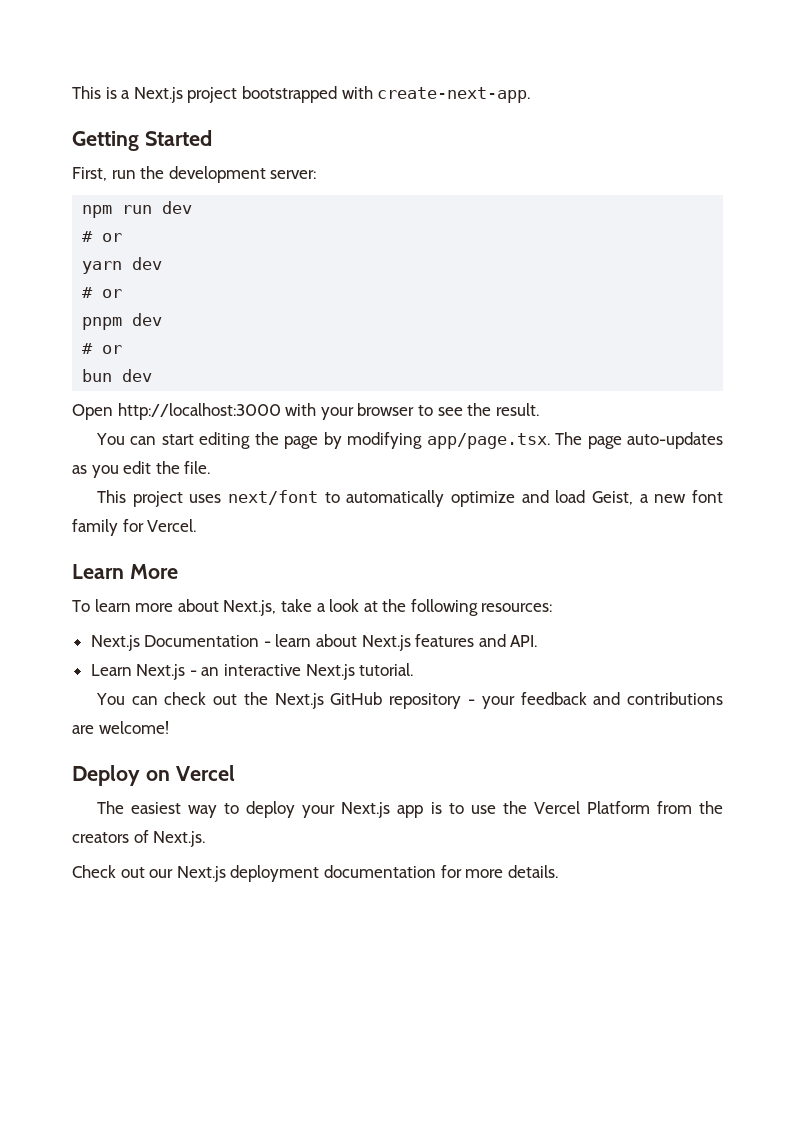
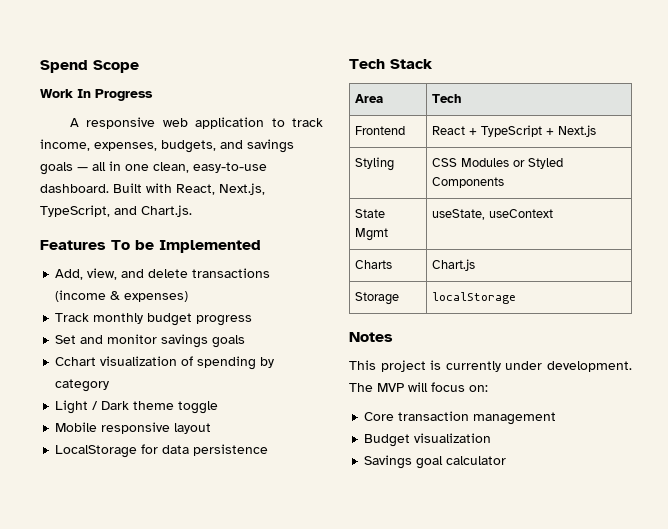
[72,86,531,103] [72,130,212,151] [72,166,317,183] [82,201,193,218] [82,231,123,242] [82,257,163,274] [82,287,123,298] [82,313,163,330] [82,343,123,354] [82,369,153,382] [72,403,539,420] [95,432,723,449] [72,461,211,478] [96,490,723,507] [72,519,197,536] [72,564,178,579] [72,599,553,616] [90,634,538,651] [90,663,414,680] [95,692,723,709] [72,721,169,734] [72,765,235,786] [96,801,723,818] [72,830,206,847] [72,865,558,882] This is a Next.js project bootstrapped with create-next-app. // Getting Started // First, run the development server: // npm run dev // # or // yarn dev // # or // pnpm dev // # or // bun dev // Open http://localhost:3000 with your browser to see the result. // You can start editing the page by modifying app/page.tsx. The page auto-updates as you edit the file. // This project uses next/font to automatically optimize and load Geist, a new font family for Vercel. // Learn More // To learn more about Next.js, take a look at the following resources: // Next.js Documentation - learn about Next.js features and API. // Learn Next.js - an interactive Next.js tutorial. // You can check out the Next.js GitHub repository - your feedback and contributions are welcome! // Deploy on Vercel // The easiest way to deploy your Next.js app is to use the Vercel Platform from the creators of Next.js. // Check out our Next.js deployment documentation for more details. -> [40,60,139,73] [40,89,153,101] [69,117,323,129] [40,139,294,153] [40,161,267,175] [40,183,265,195] [40,205,192,217] [40,240,261,253] [55,268,271,280] [55,290,189,302] [55,313,253,326] [55,334,246,348] [55,356,275,370] [55,379,110,392] [55,400,219,414] [55,422,212,434] [55,444,269,458] [349,59,433,69] [354,94,383,103] [431,94,461,103] [354,126,405,135] [431,125,596,137] [354,157,394,171] [431,158,563,169] [431,177,504,188] [354,209,385,218] [354,228,388,241] [431,209,553,220] [354,260,392,269] [431,259,475,271] [354,292,399,305] [431,292,516,304] [349,332,393,342] [349,360,632,372] [349,382,488,392] [364,411,557,425] [364,433,492,447] [364,455,507,469] Spend Scope // Work In Progress // A responsive web application to track income, expenses, budgets, and savings goals — all in one clean, easy-to-use dashboard. Built with React, Next.js, TypeScript, and Chart.js. // Features To be Implemented // Add, view, and delete transactions (income & expenses) // Track monthly budget progress // Set and monitor savings goals // Cchart visualization of spending by category // Light / Dark theme toggle // Mobile responsive layout // LocalStorage for data persistence // Tech Stack // Area | Tech // Frontend | React + TypeScript + Next.js // Styling | CSS Modules or Styled Components // State Mgmt | useState, useContext // Charts | Chart.js // Storage | localStorage // Notes // This project is currently under development. The MVP will focus on: // Core transaction management // Budget visualization // Savings goal calculator

